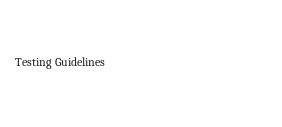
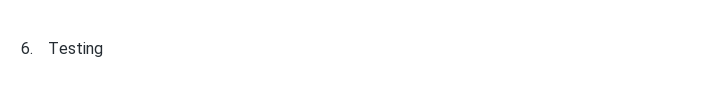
[15,57,106,69] Testing Guidelines -> [21,42,104,57] 6. Testing

